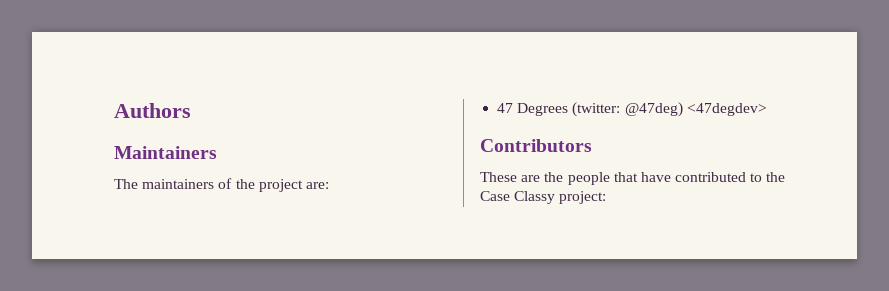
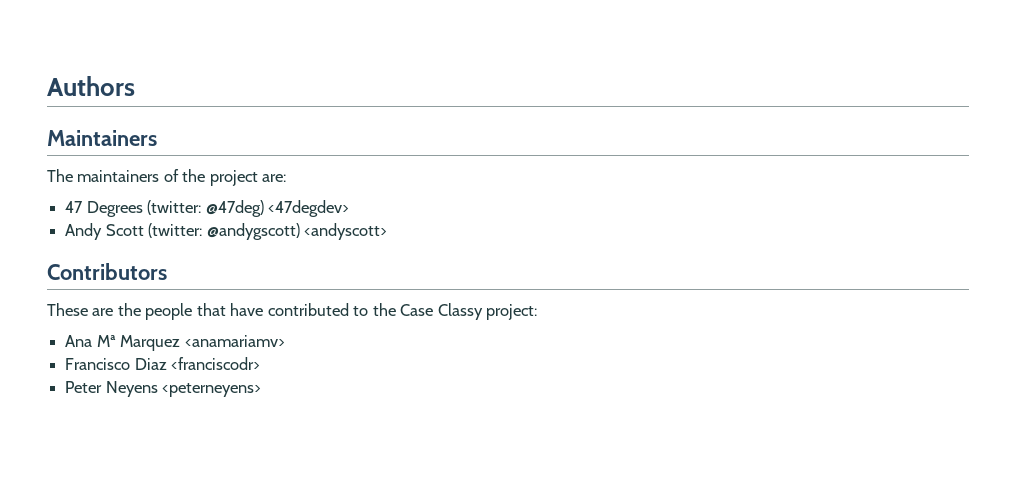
(767, 109) none -> [65,223,387,240] // Andy Scott (twitter: @andygscott) <andyscott>
(607, 197) none -> [65,335,285,351] [65,357,261,370] [65,381,262,397] // Ana Mª Marquez <anamariamv> // Francisco Diaz <franciscodr> // Peter Neyens <peterneyens>

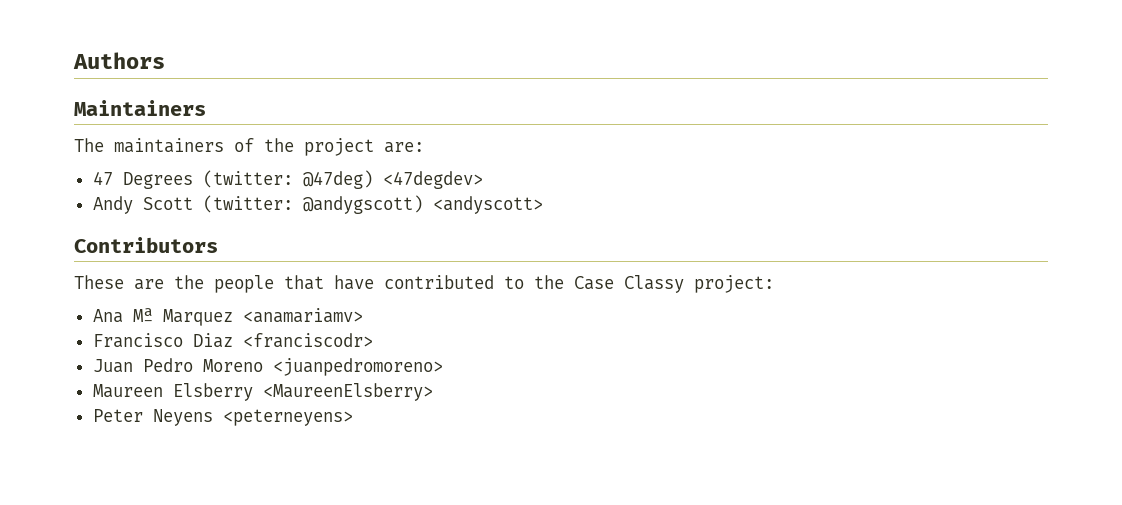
(261, 363) none -> [92,358,443,376] [92,383,433,401] // Juan Pedro Moreno <juanpedromoreno> // Maureen Elsberry <MaureenElsberry>

